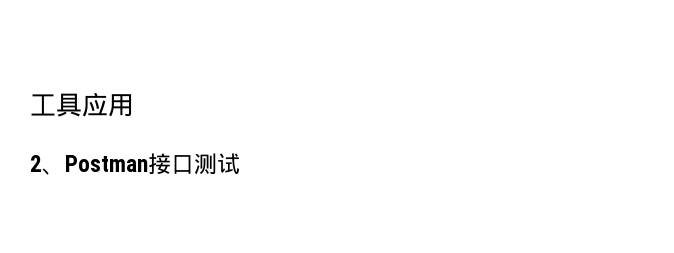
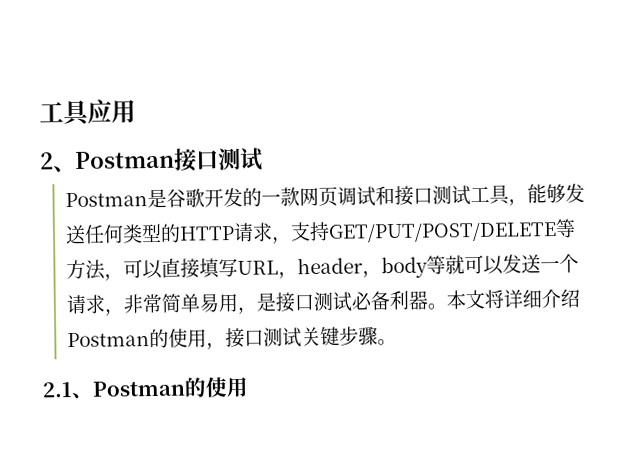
(240, 164) none -> [64,183,585,209] [64,218,576,245] [65,253,579,281] [65,288,580,316] [66,326,397,350] [42,376,249,400] // Postman是谷歌开发的一款网页调试和接口测试工具，能够发送任何类型的HTTP请求，支持GET/PUT/POST/DELETE等方法，可以直接填写URL，header，body等就可以发送一个请求，非常简单易用，是接口测试必备利器。本文将详细介绍Postman的使用，接口测试关键步骤。 // 2.1、Postman的使用

